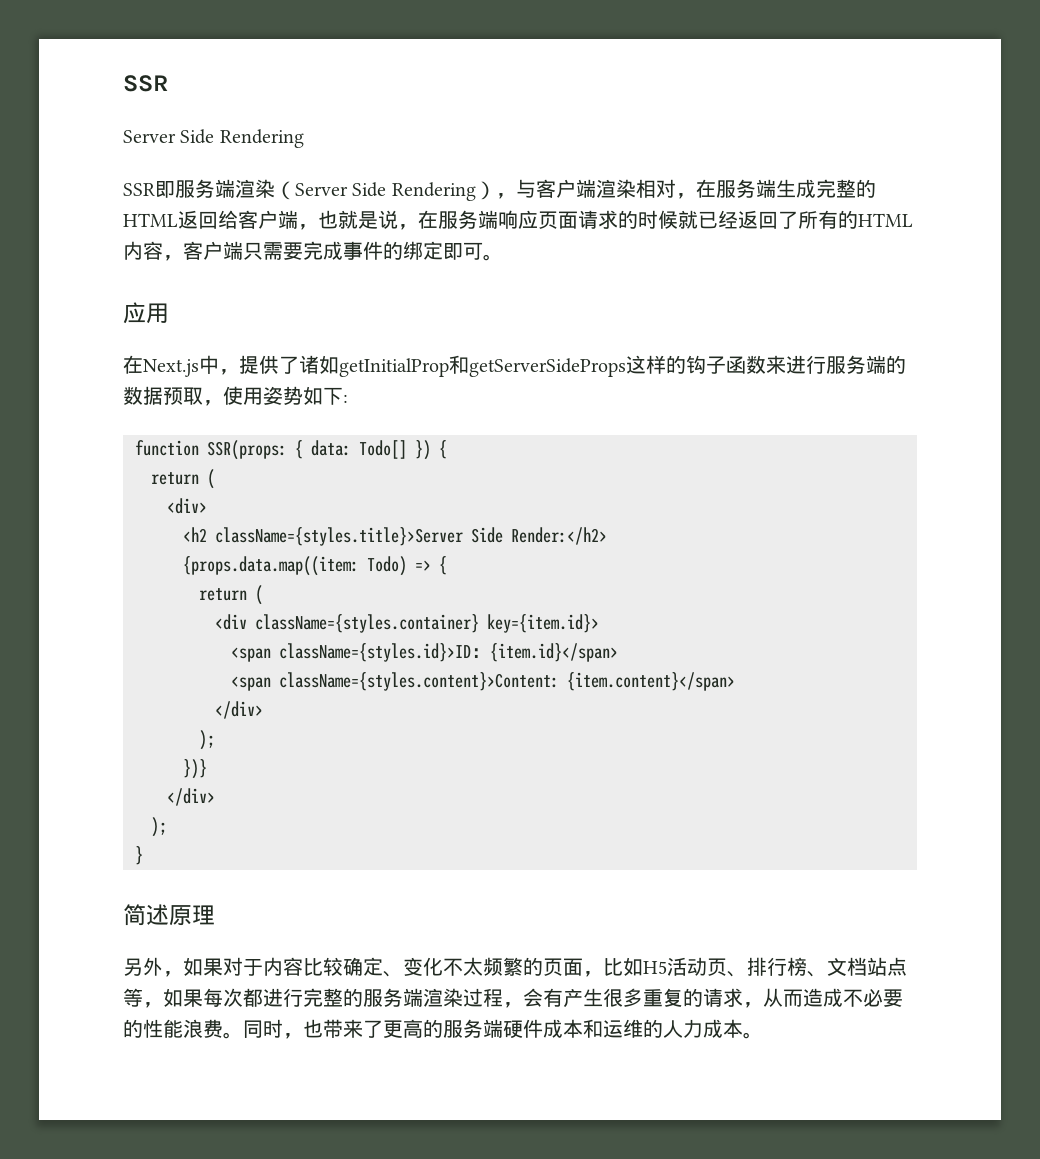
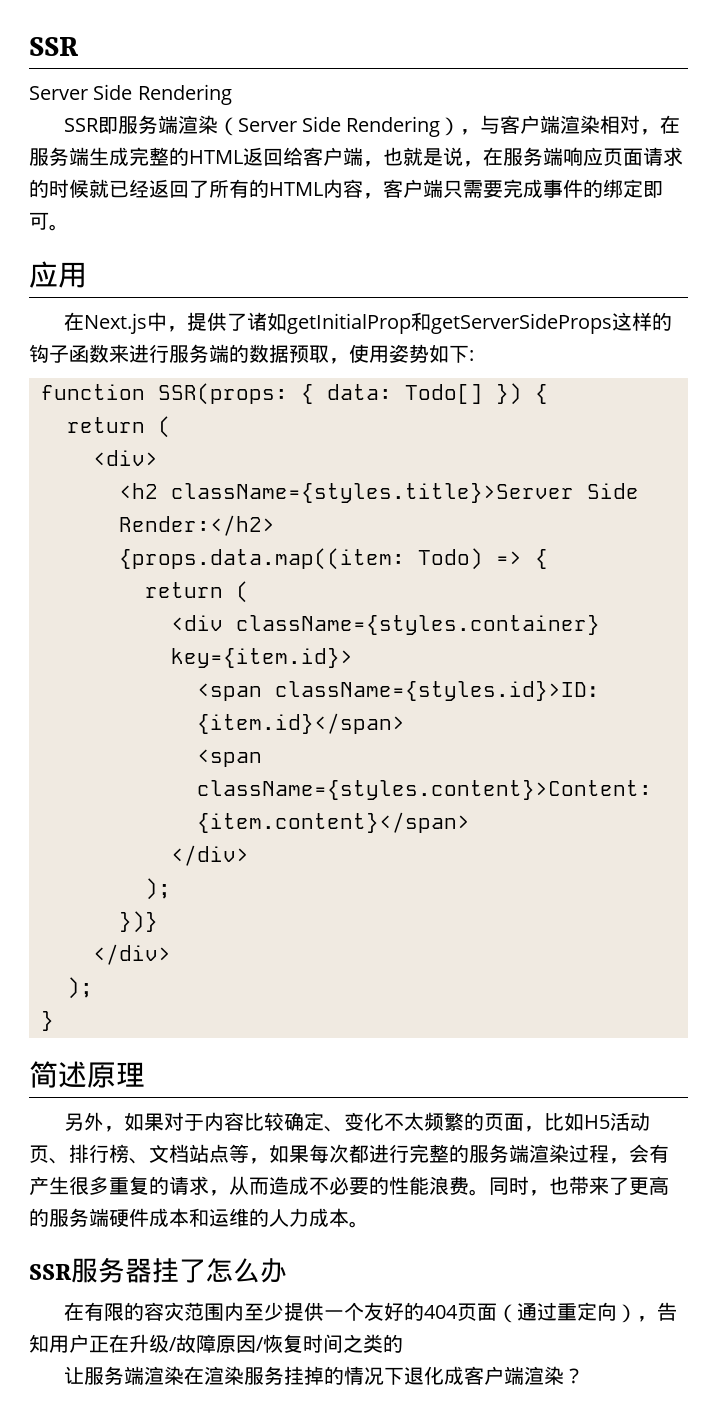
(763, 1035) none -> [29,1257,287,1283] [63,1302,677,1323] [29,1334,403,1353] [63,1366,584,1385] // SSR服务器挂了怎么办 // 在有限的容灾范围内至少提供一个友好的404页面（通过重定向），告知用户正在升级/故障原因/恢复时间之类的 // 让服务端渲染在渲染服务挂掉的情况下退化成客户端渲染？

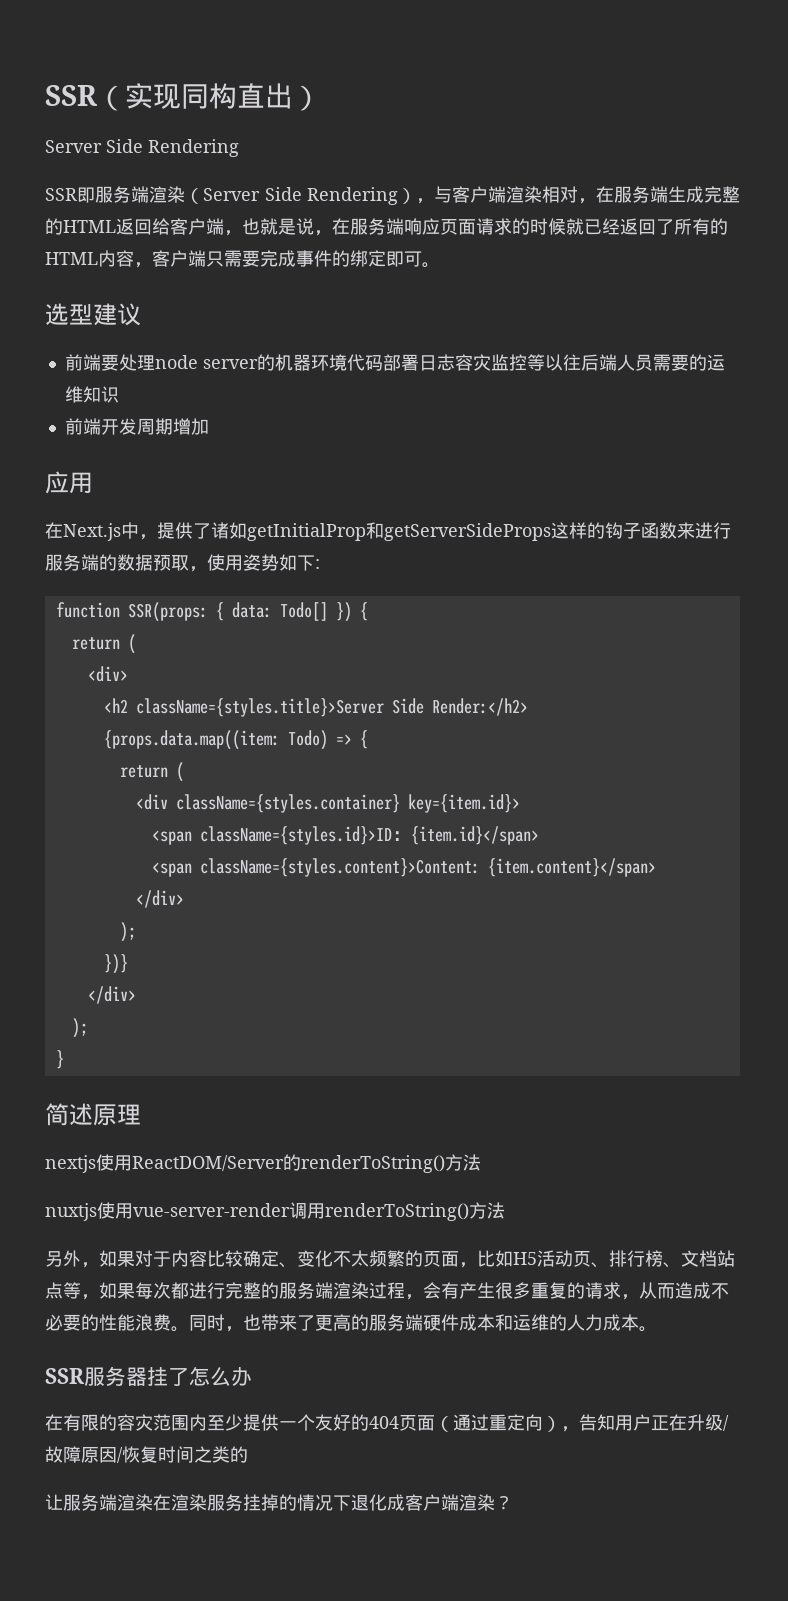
[29,37,78,56] SSR -> [45,83,321,111] SSR（实现同构直出）
(69, 227) none -> [45,303,141,326] [64,354,725,371] [64,386,119,403] [64,418,209,435] // 选型建议 // 前端要处理node server的机器环境代码部署日志容灾监控等以往后端人员需要的运维知识 // 前端开发周期增加
(145, 1074) none -> [45,1154,481,1173] [45,1202,505,1221] // nextjs使用ReactDOM/Server的renderToString()方法 // nuxtjs使用vue-server-render调用renderToString()方法

